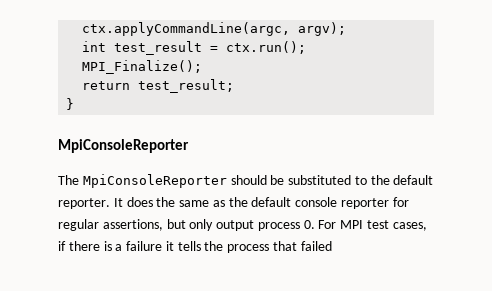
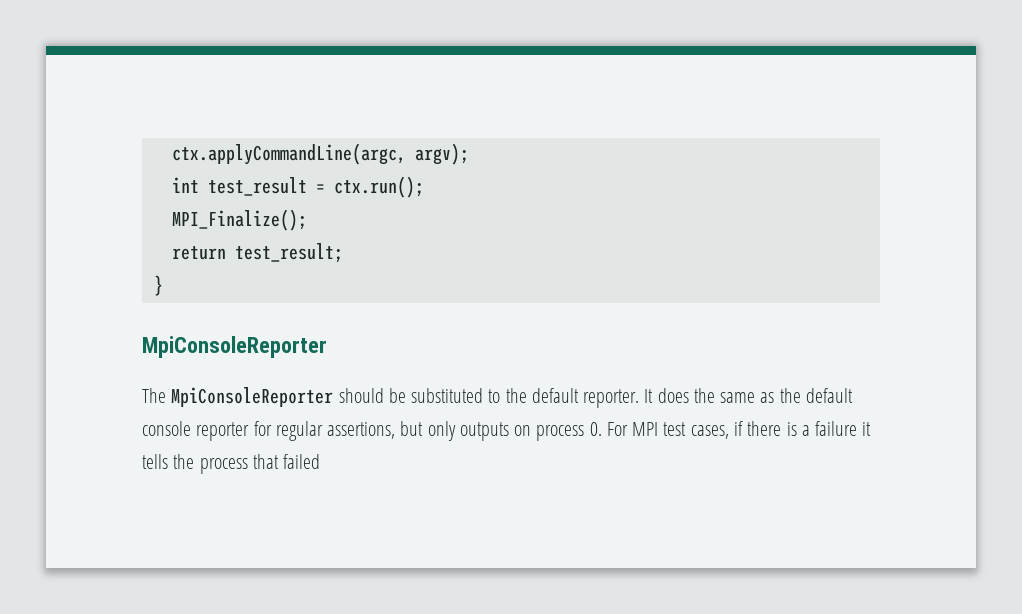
[216,220,255,231] output -> [459,422,532,441] outputs on

